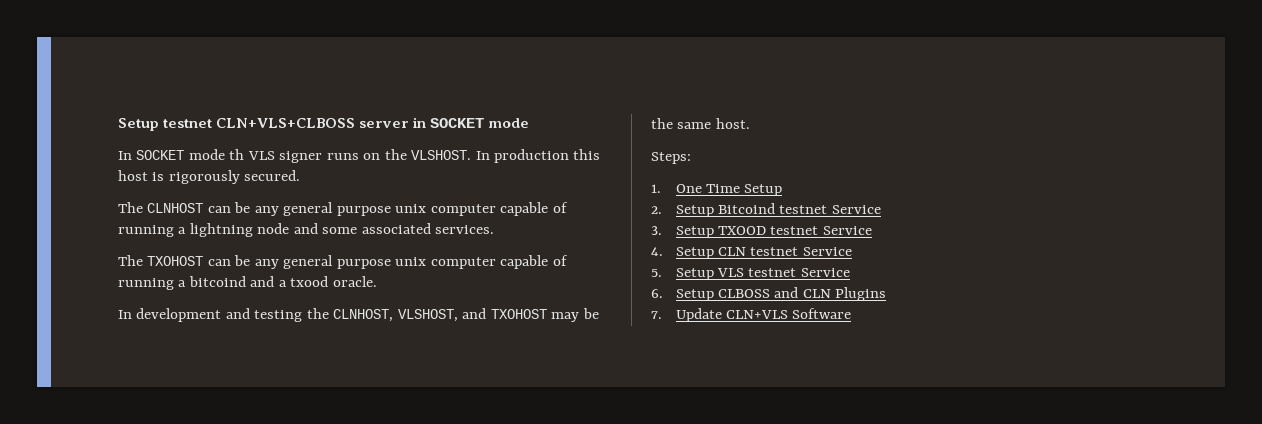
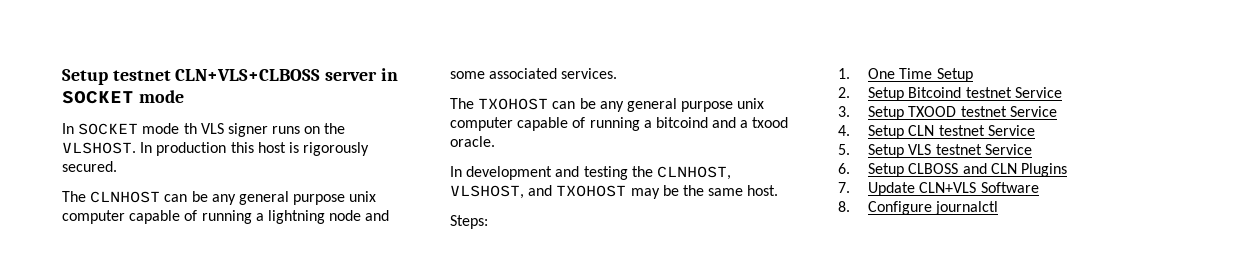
(852, 313) none -> [838,201,999,215] // 8. Configure journalctl

